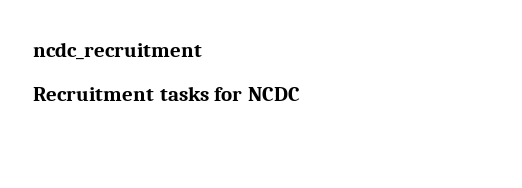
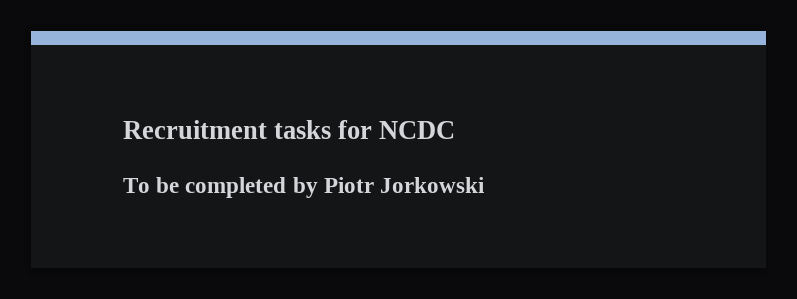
[33,42,202,60] ncdc_recruitment // -> (123, 129) none
(300, 94) none -> [123,177,486,198] // To be completed by Piotr Jorkowski

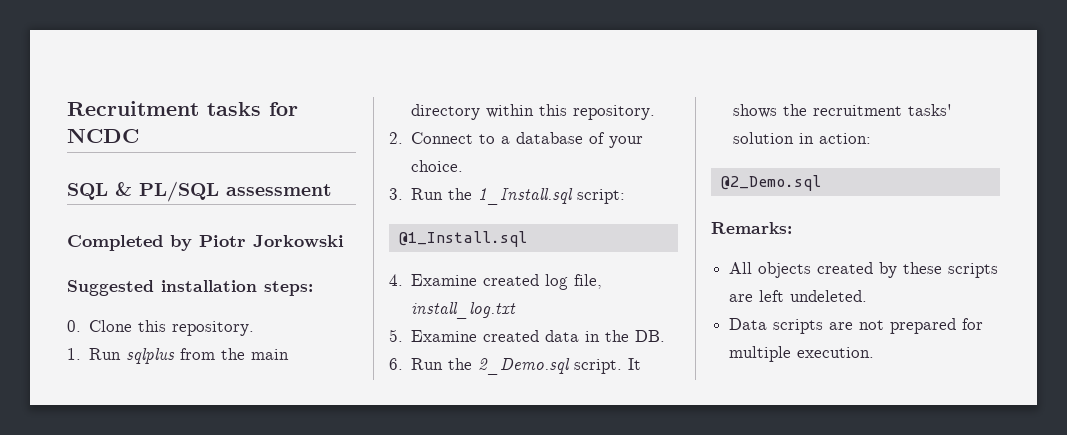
[123,177,486,198] To be completed by Piotr Jorkowski -> [67,181,332,202] [67,235,344,251] [67,280,313,296] [67,320,255,336] [67,348,290,364] [411,104,656,120] [389,132,644,148] [411,160,464,172] [389,188,626,205] [398,231,527,247] [389,274,603,290] [411,302,517,319] [389,329,666,342] [389,358,642,375] [733,104,953,118] [733,132,872,144] [720,175,821,191] [711,222,792,234] [729,262,999,278] [729,290,868,302] [729,318,984,334] [729,346,875,362] SQL & PL/SQL assessment // Completed by Piotr Jorkowski // Suggested installation steps: // 0. Clone this repository. // 1. Run sqlplus from the main directory within this repository. // 2. Connect to a database of your choice. // 3. Run the 1_Install.sql script: // @1_Install.sql // 4. Examine created log file, install_log.txt // 5. Examine created data in the DB. // 6. Run the 2_Demo.sql script. It shows the recruitment tasks' solution in action: // @2_Demo.sql // Remarks: // All objects created by these scripts are left undeleted. // Data scripts are not prepared for multiple execution.

